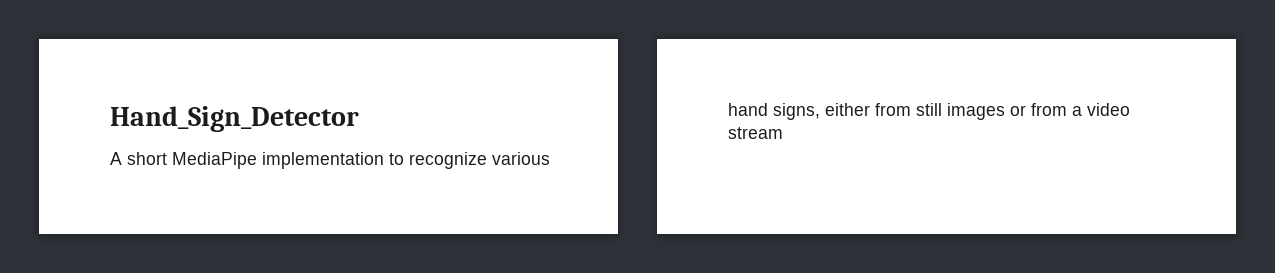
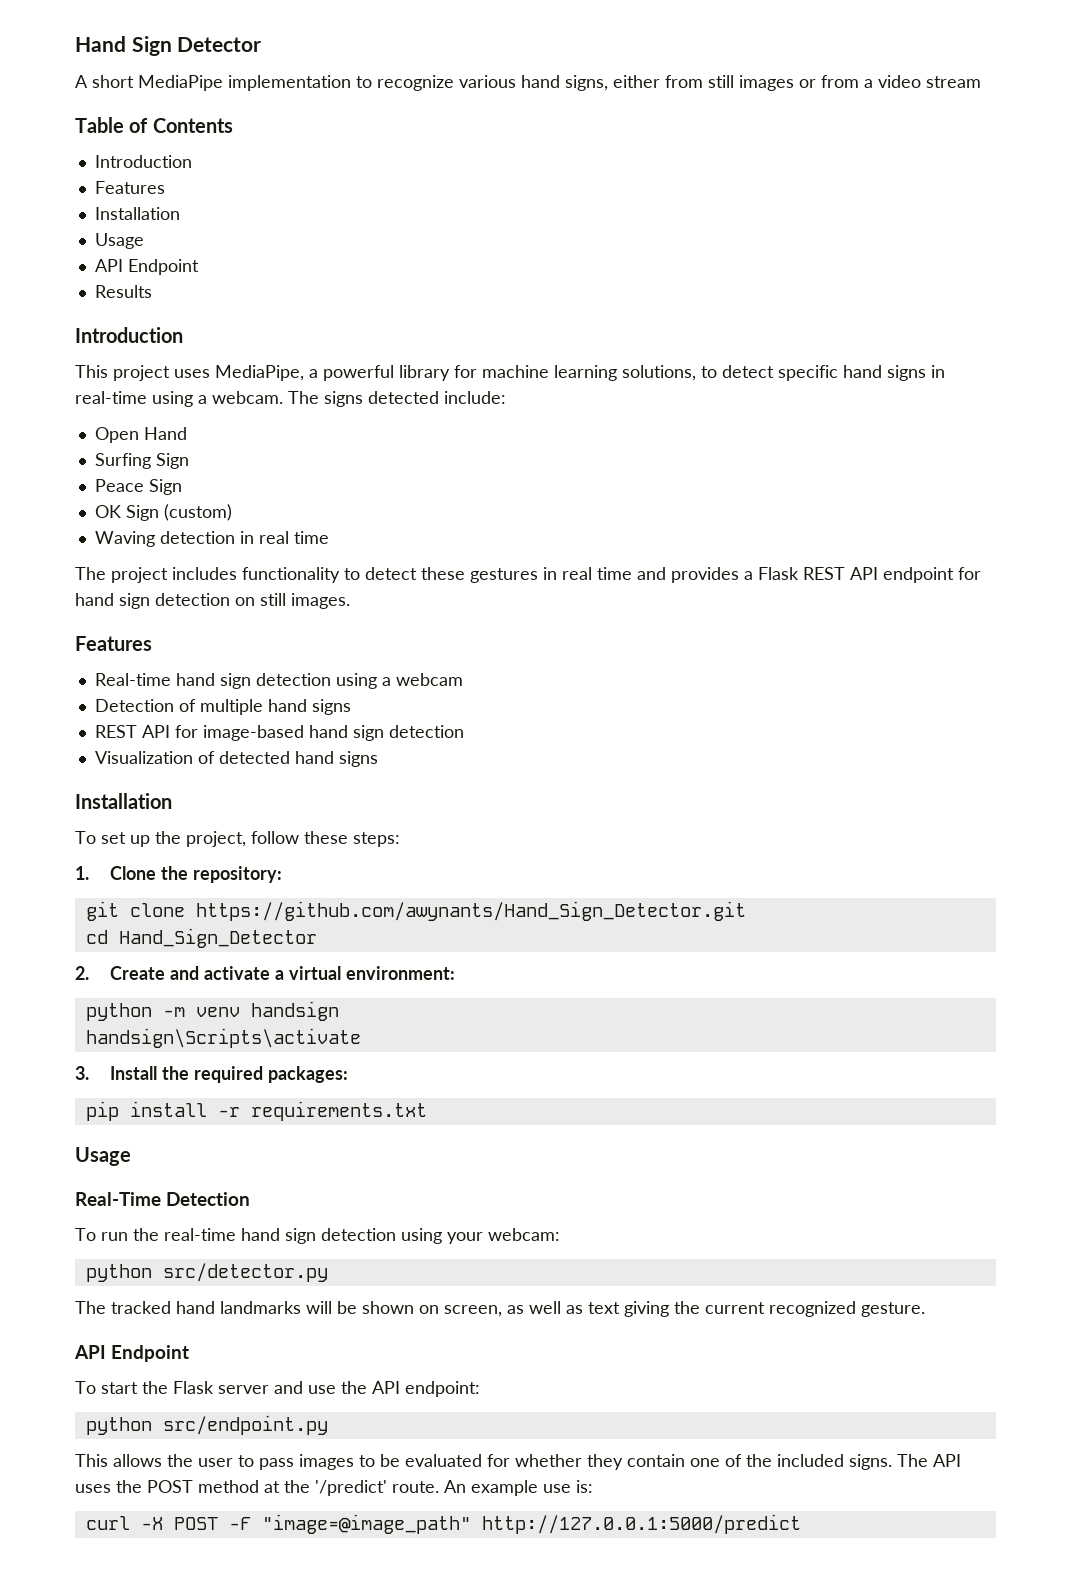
[110,106,359,132] Hand_Sign_Detector -> [75,36,262,56] Hand Sign Detector
(783, 133) none -> [75,117,233,133] [94,155,192,168] [94,181,165,194] [94,207,180,220] [94,233,144,249] [94,259,199,275] [94,285,152,298] [75,327,183,343] [75,365,945,381] [75,391,506,407] [94,427,187,443] [94,453,189,469] [94,479,182,495] [94,504,232,521] [94,531,329,547] [75,567,981,583] [75,593,350,609] [75,636,152,651] [94,673,463,689] [94,699,351,715] [94,725,464,741] [94,751,378,767] [75,793,172,809] [75,831,400,847] [75,866,283,883] [85,901,746,921] [85,928,317,948] [75,966,456,980] [85,1001,339,1021] [85,1028,361,1048] [75,1066,349,1083] [85,1101,427,1121] [75,1147,131,1166] [75,1192,251,1206] [75,1228,560,1244] [85,1263,328,1282] [75,1301,925,1317] [74,1345,190,1362] [75,1381,480,1397] [85,1415,328,1435] [75,1454,961,1470] [75,1480,593,1496] [85,1514,801,1534] // Table of Contents // Introduction // Features // Installation // Usage // API Endpoint // Results // Introduction // This project uses MediaPipe, a powerful library for machine learning solutions, to detect specific hand signs in real-time using a webcam. The signs detected include: // Open Hand // Surfing Sign // Peace Sign // OK Sign (custom) // Waving detection in real time // The project includes functionality to detect these gestures in real time and provides a Flask REST API endpoint for hand sign detection on still images. // Features // Real-time hand sign detection using a webcam // Detection of multiple hand signs // REST API for image-based hand sign detection // Visualization of detected hand signs // Installation // To set up the project, follow these steps: // 1. Clone the repository: // git clone https://github.com/awynants/Hand_Sign_Detector.git // cd Hand_Sign_Detector // 2. Create and activate a virtual environment: // python -m venv handsign // handsign\Scripts\activate // 3. Install the required packages: // pip install -r requirements.txt // Usage // Real-Time Detection // To run the real-time hand sign detection using your webcam: // python src/detector.py // The tracked hand landmarks will be shown on screen, as well as text giving the current recognized gesture. // API Endpoint // To start the Flask server and use the API endpoint: // python src/endpoint.py // This allows the user to pass images to be evaluated for whether they contain one of the included signs. The API uses the POST method at the '/predict' route. An example use is: // curl -X POST -F "image=@image_path" http://127.0.0.1:5000/predict

